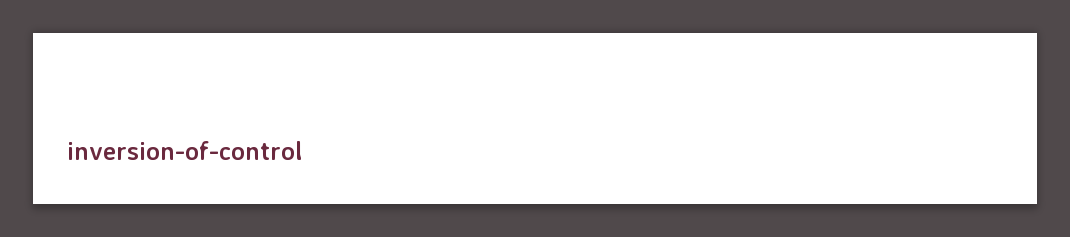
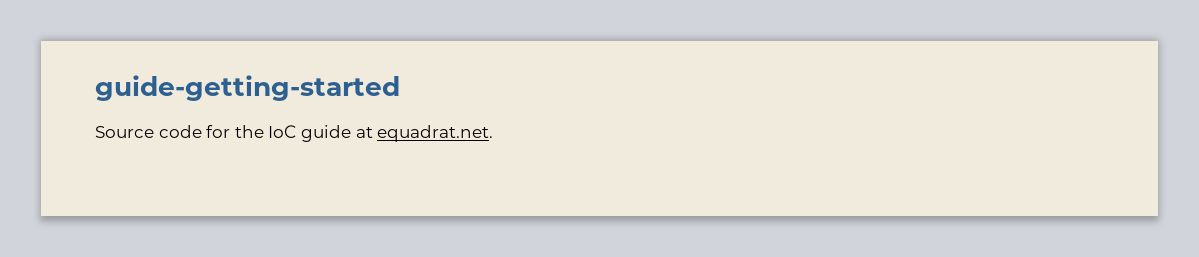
[67,141,302,160] inversion-of-control -> [95,75,400,101] [95,125,494,142] guide-getting-started // Source code for the IoC guide at equadrat.net.

